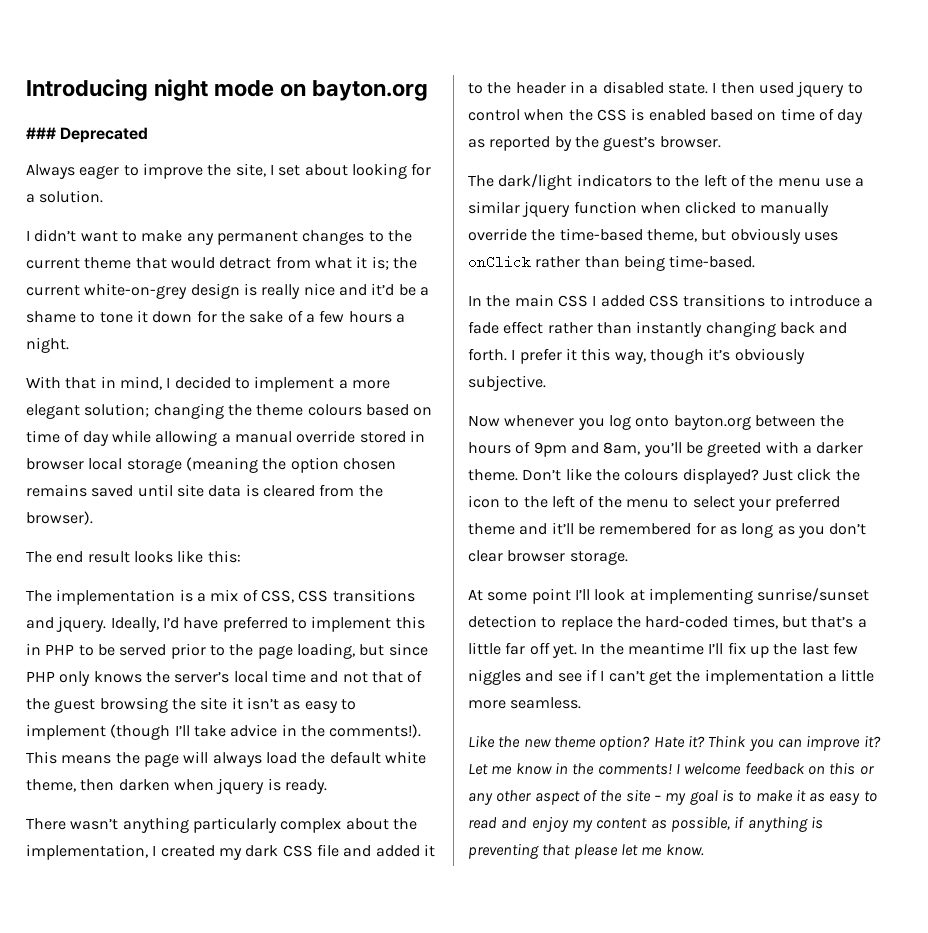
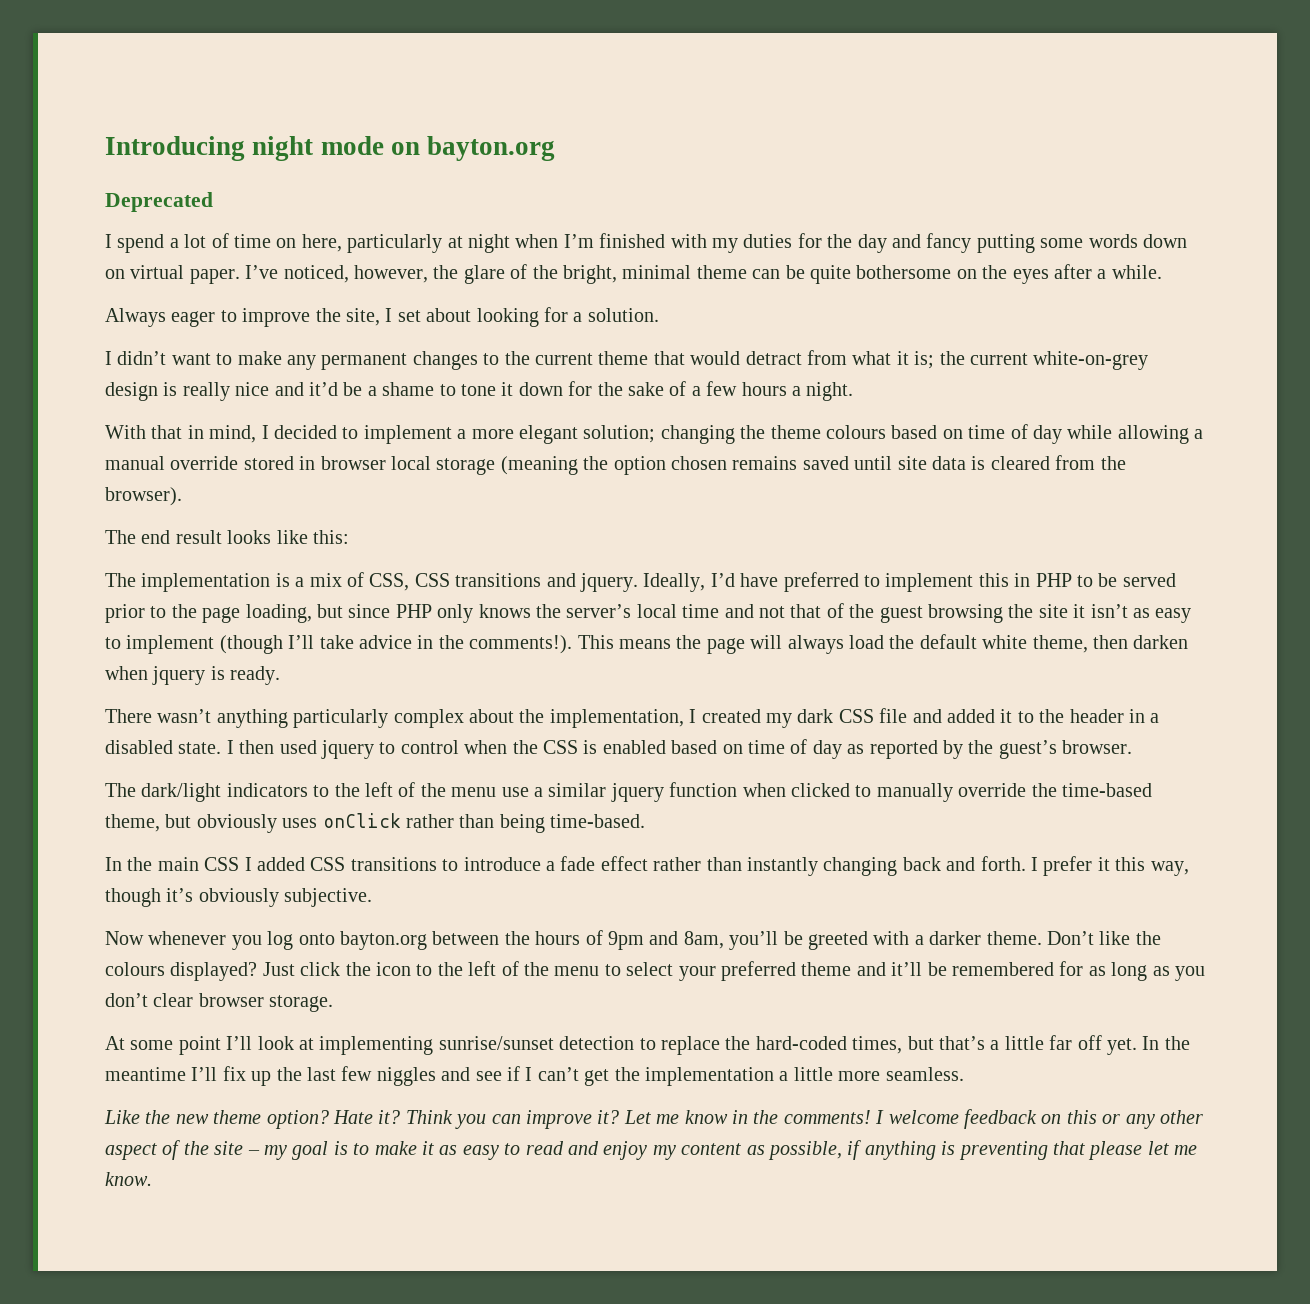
[26,127,56,139] ### -> (556, 148) none
(149, 135) none -> [105,233,1187,253] [105,264,1162,284] // I spend a lot of time on here, particularly at night when I’m finished with my duties for the day and fancy putting some words down on virtual paper. I’ve noticed, however, the glare of the bright, minimal theme can be quite bothersome on the eyes after a while.

